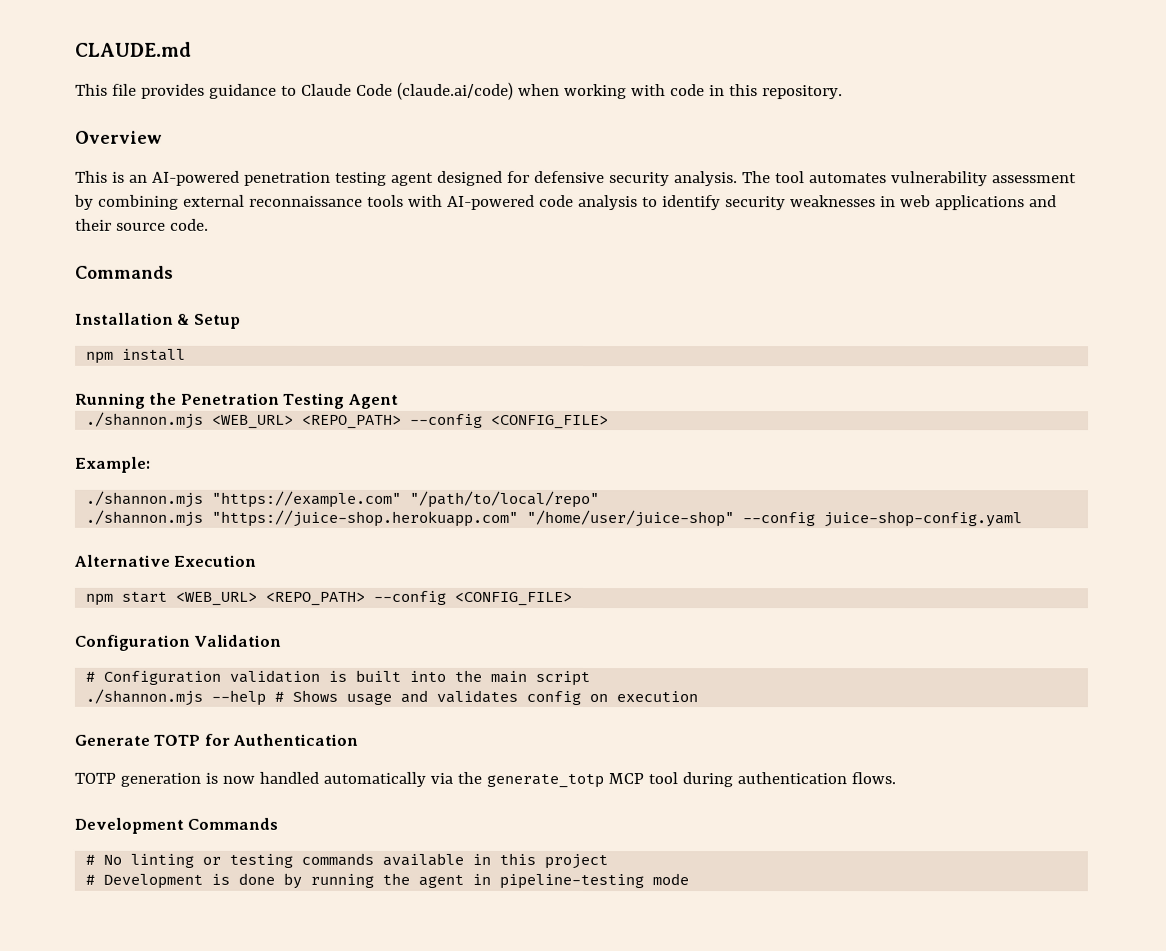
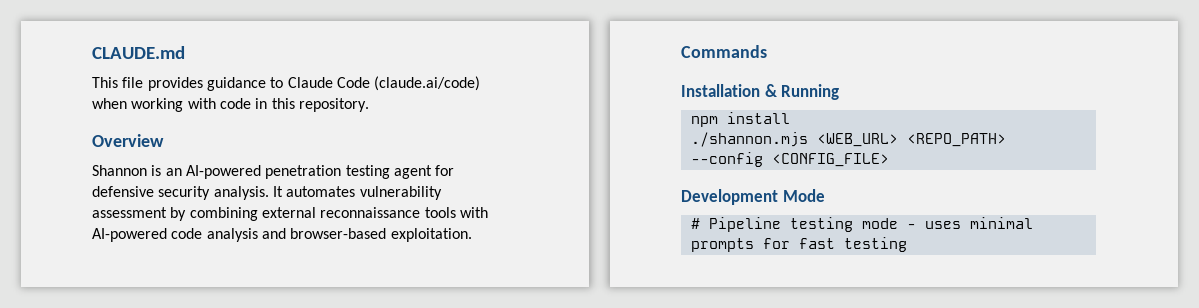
[75,170,108,183] This -> [92,165,147,176] Shannon
[436,170,503,186] designed -> (432, 172) none
[741,171,805,184] The tool -> [272,186,283,197] It
[641,195,1057,211] [75,218,209,231] to identify security weaknesses in web applications and their source code. -> [261,228,472,242] and browser-based exploitation.
[193,313,241,329] Setup -> [781,84,840,100] Running
[75,392,399,409] // Running the Penetration Testing Agent -> (790, 118) none
[75,456,151,473] [85,490,600,509] [85,509,1023,528] [74,554,257,567] [85,590,573,606] [74,634,282,651] [85,669,591,687] [85,688,699,706] [74,733,359,746] [74,771,896,789] [74,817,279,834] [85,852,609,870] [85,872,690,890] Example: // ./shannon.mjs "https://example.com" "/path/to/local/repo" // ./shannon.mjs "https://juice-shop.herokuapp.com" "/home/user/juice-shop" --config juice-shop-config.yaml // Alternative Execution // npm start <WEB_URL> <REPO_PATH> --config <CONFIG_FILE> // Configuration Validation // # Configuration validation is built into the main script // ./shannon.mjs --help # Shows usage and validates config on execution // Generate TOTP for Authentication // TOTP generation is now handled automatically via the generate_totp MCP tool during authentication flows. // Development Commands // # No linting or testing commands available in this project // # Development is done by running the agent in pipeline-testing mode -> [681,189,825,205] [690,217,1033,232] [690,237,907,252] Development Mode // # Pipeline testing mode - uses minimal prompts for fast testing

